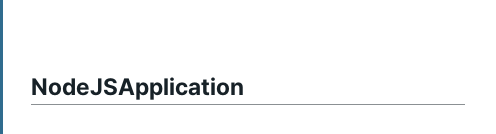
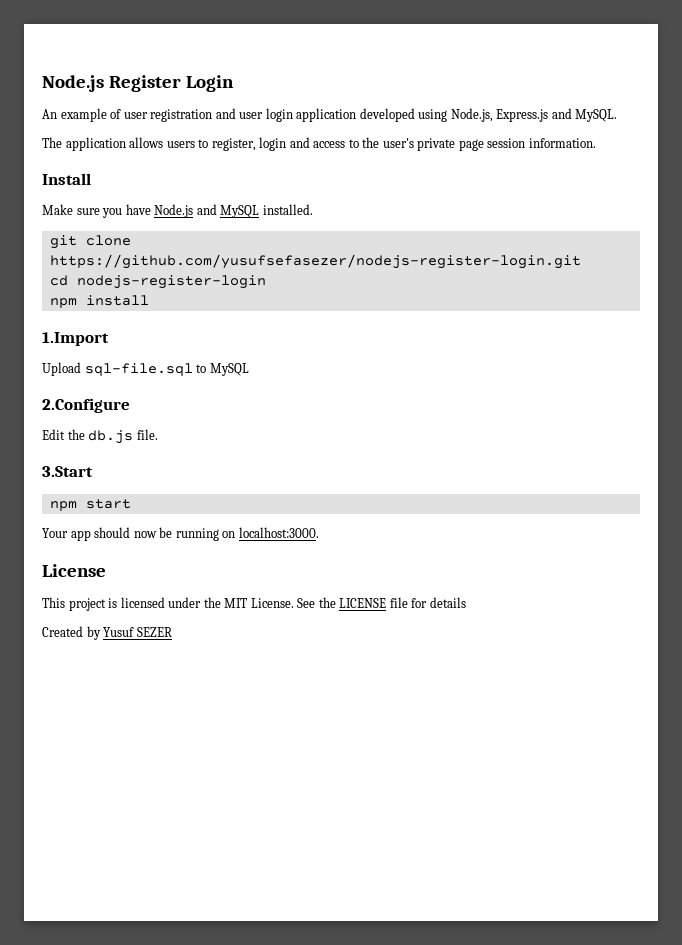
[31,77,244,100] NodeJSApplication -> [42,75,234,92] [42,108,618,122] [42,137,596,151] [42,173,91,185] [42,204,313,218] [49,235,131,249] [49,254,581,269] [49,275,266,289] [49,295,149,308] [42,332,109,346] [42,362,249,376] [42,398,130,413] [42,429,158,444] [42,466,93,477] [49,499,131,511] [42,527,319,541] [42,564,106,577] [42,597,466,611] [42,626,172,640] Node.js Register Login // An example of user registration and user login application developed using Node.js, Express.js and MySQL. // The application allows users to register, login and access to the user's private page session information. // Install // Make sure you have Node.js and MySQL installed. // git clone https://github.com/yusufsefasezer/nodejs-register-login.git // cd nodejs-register-login // npm install // 1.Import // Upload sql-file.sql to MySQL // 2.Configure // Edit the db.js file. // 3.Start // npm start // Your app should now be running on localhost:3000. // License // This project is licensed under the MIT License. See the LICENSE file for details // Created by Yusuf SEZER

